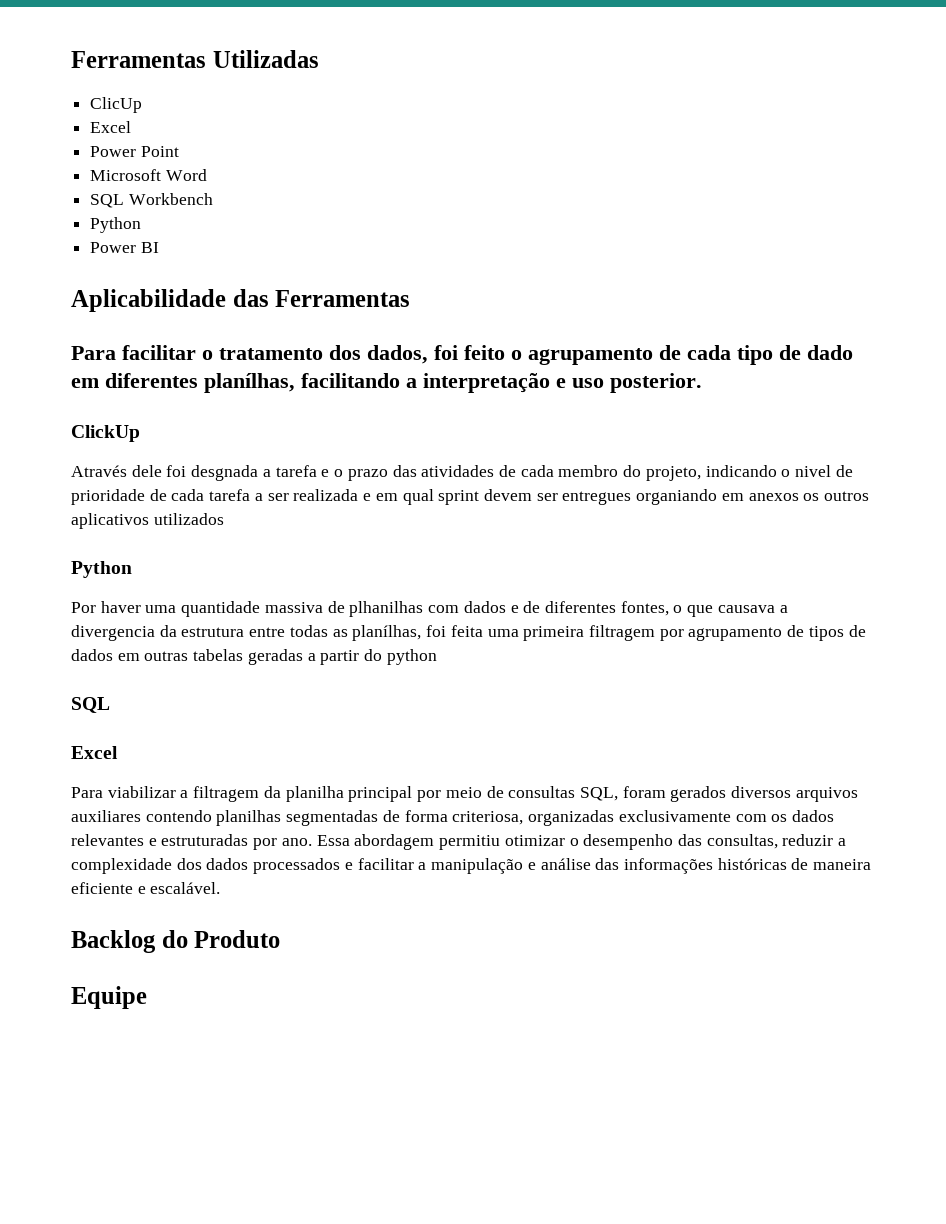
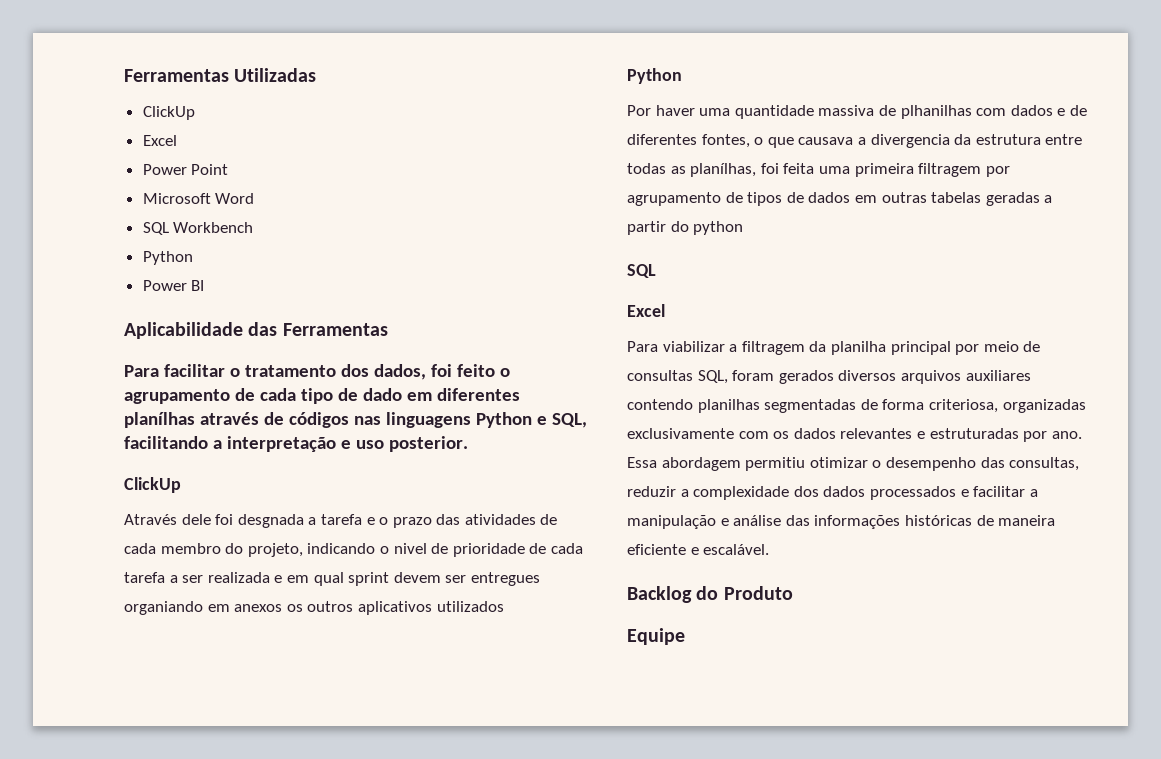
[90,97,143,113] ClicUp -> [142,106,195,120] ClickUp
[204,373,295,393] planílhas, -> [124,412,587,428] planílhas através de códigos nas linguagens Python e SQL,

